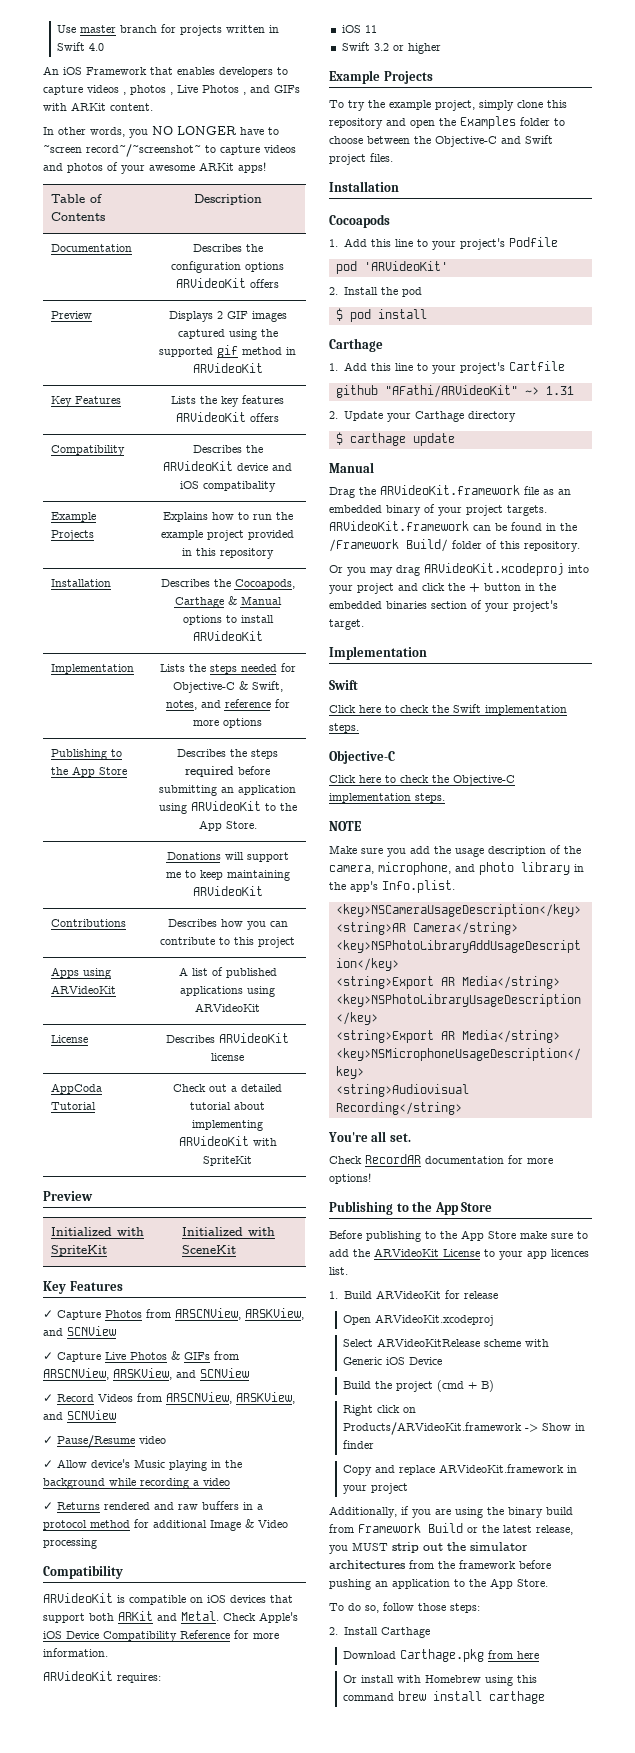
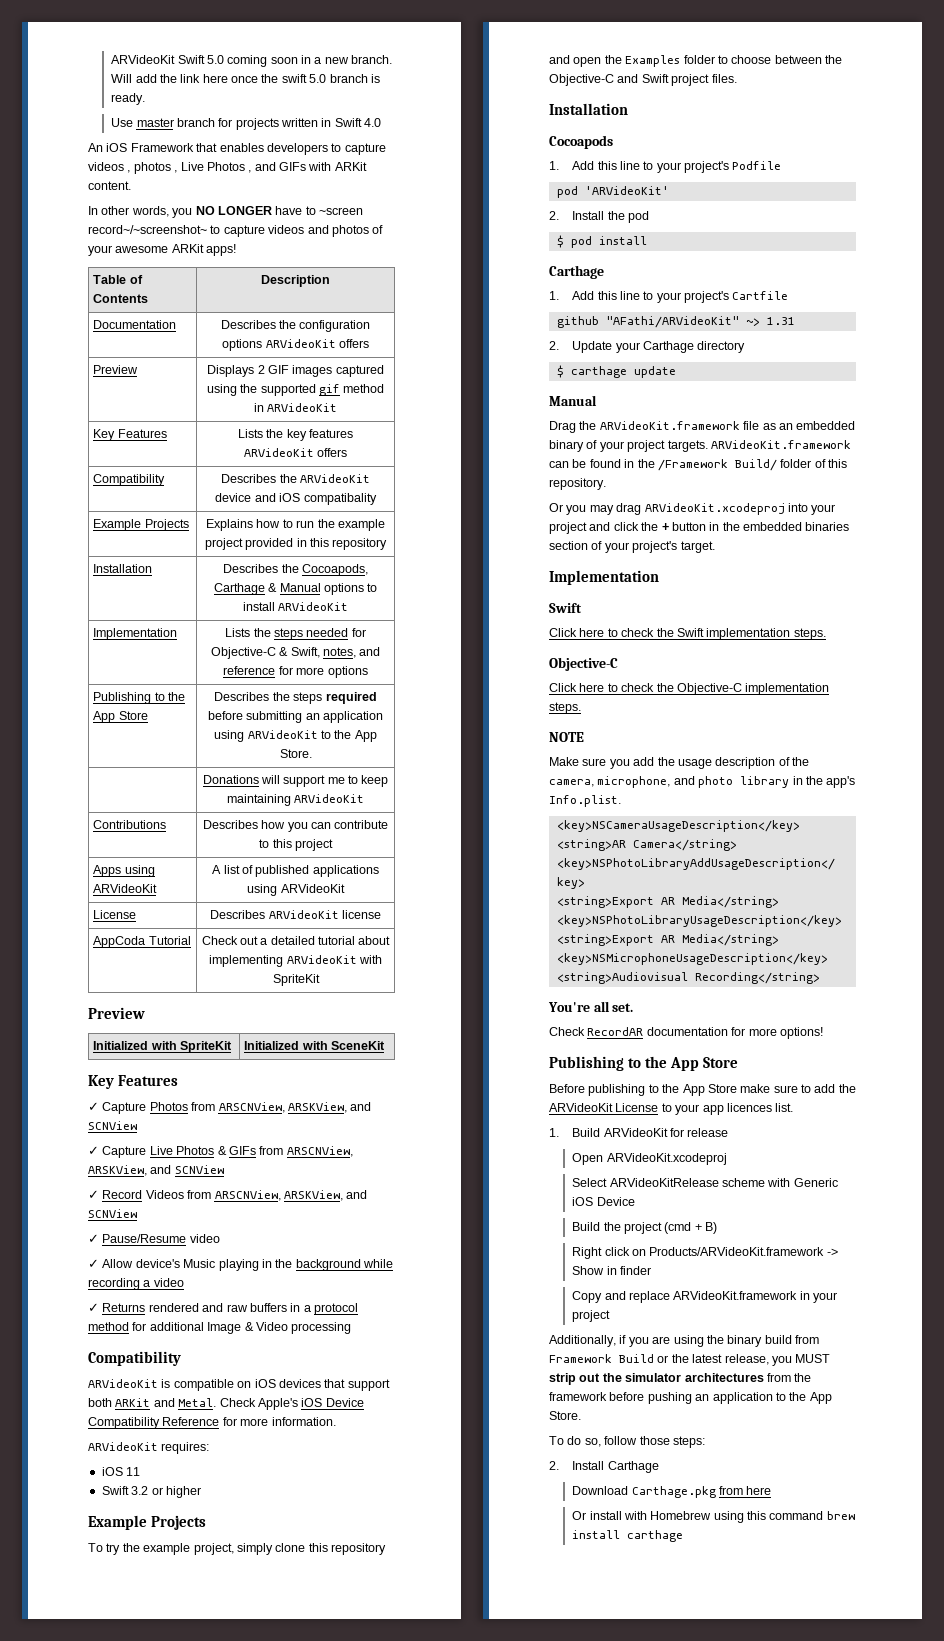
(57, 29) none -> [111,55,393,67] [111,74,380,83] [111,93,146,105] ARVideoKit Swift 5.0 coming soon in a new branch. Will add the link here once the swift 5.0 branch is ready. //

